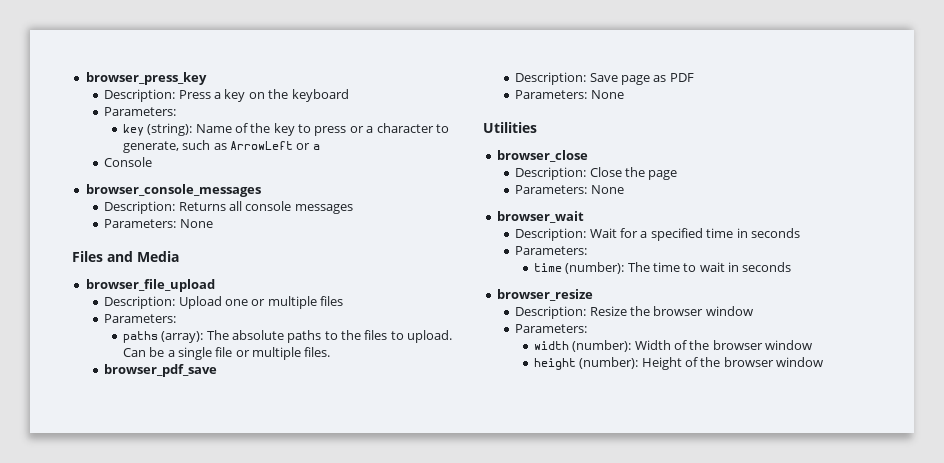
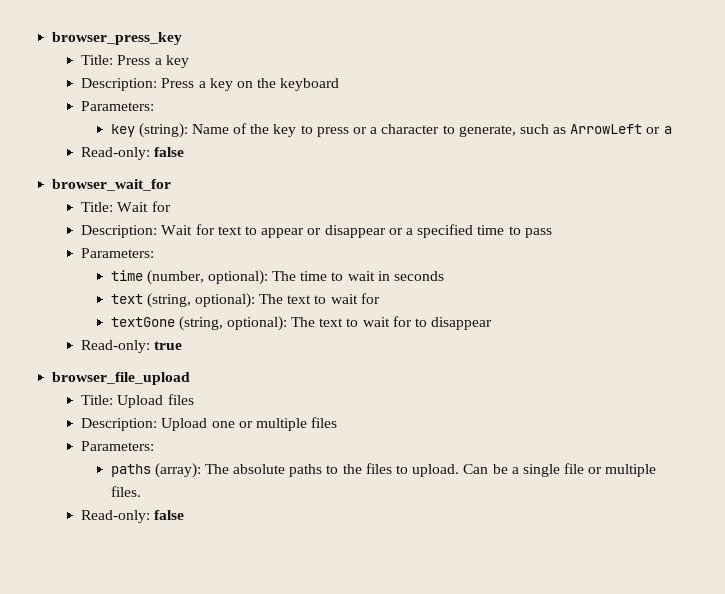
(207, 78) none -> [81,55,189,68] // Title: Press a key
[104,157,153,167] [85,184,261,197] [104,201,353,214] [104,219,213,228] [72,251,179,262] [85,279,215,292] Console // browser_console_messages // Description: Returns all console messages // Parameters: None // Files and Media // browser_file_upload -> [81,147,185,160] [52,179,172,191] [81,201,171,212] [81,224,552,238] [81,248,155,258] [110,270,444,285] [110,293,380,308] [110,316,493,331] [81,340,183,353] [52,372,191,385] [81,394,194,408] Read-only: false // browser_wait_for // Title: Wait for // Description: Wait for text to appear or disappear or a specified time to pass // Parameters: // time (number, optional): The time to wait in seconds // text (string, optional): The text to wait for // textGone (string, optional): The text to wait for to disappear // Read-only: true // browser_file_upload // Title: Upload files
[104,364,218,377] [515,72,694,85] [515,90,624,99] [483,122,537,133] [496,150,588,162] [515,167,678,180] [515,185,624,194] [496,211,584,223] [515,228,800,241] [515,246,588,255] [533,262,792,274] [496,289,593,301] [515,306,753,319] [515,324,588,333] [533,340,813,352] [533,357,824,370] browser_pdf_save // Description: Save page as PDF // Parameters: None // Utilities // browser_close // Description: Close the page // Parameters: None // browser_wait // Description: Wait for a specified time in seconds // Parameters: // time (number): The time to wait in seconds // browser_resize // Description: Resize the browser window // Parameters: // width (number): Width of the browser window // height (number): Height of the browser window -> [81,510,185,523] Read-only: false

